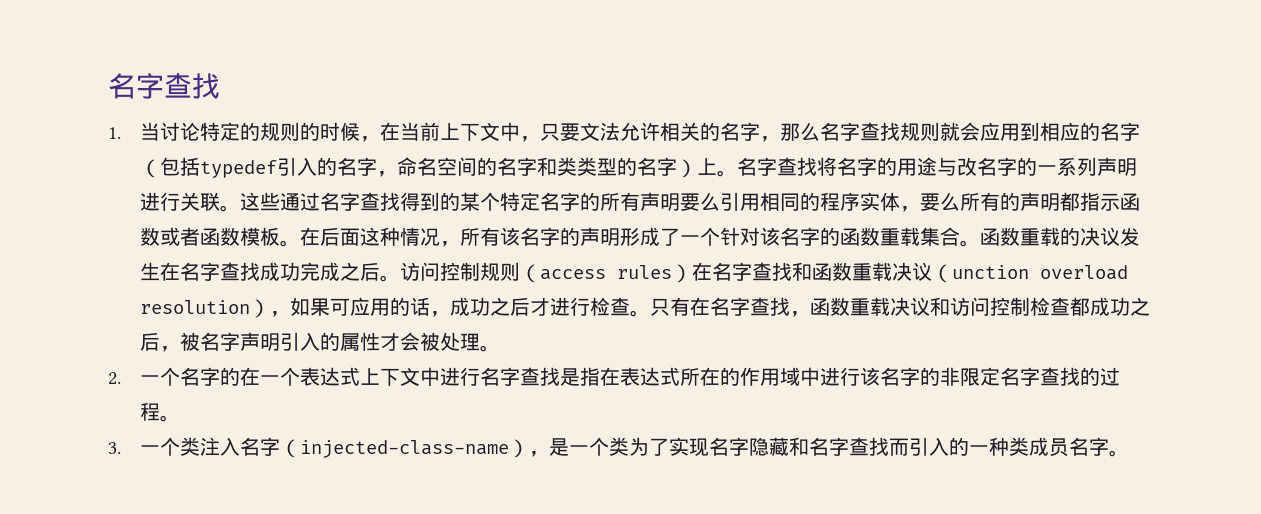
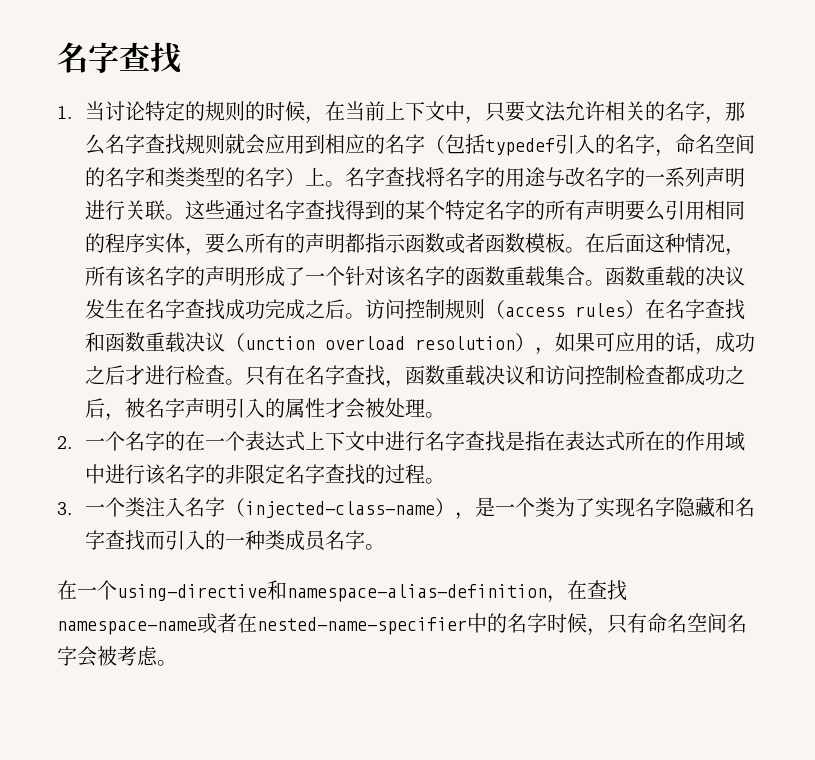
(1130, 453) none -> [57,580,627,603] [57,613,747,636] [57,646,177,667] // 在一个using-directive和namespace-alias-definition，在查找namespace-name或者在nested-name-specifier中的名字时候，只有命名空间名字会被考虑。

